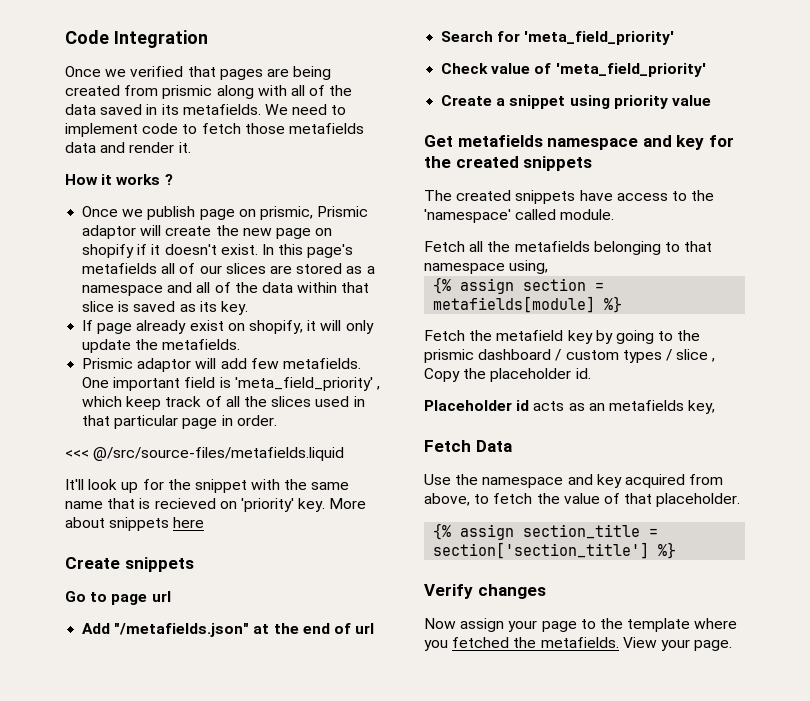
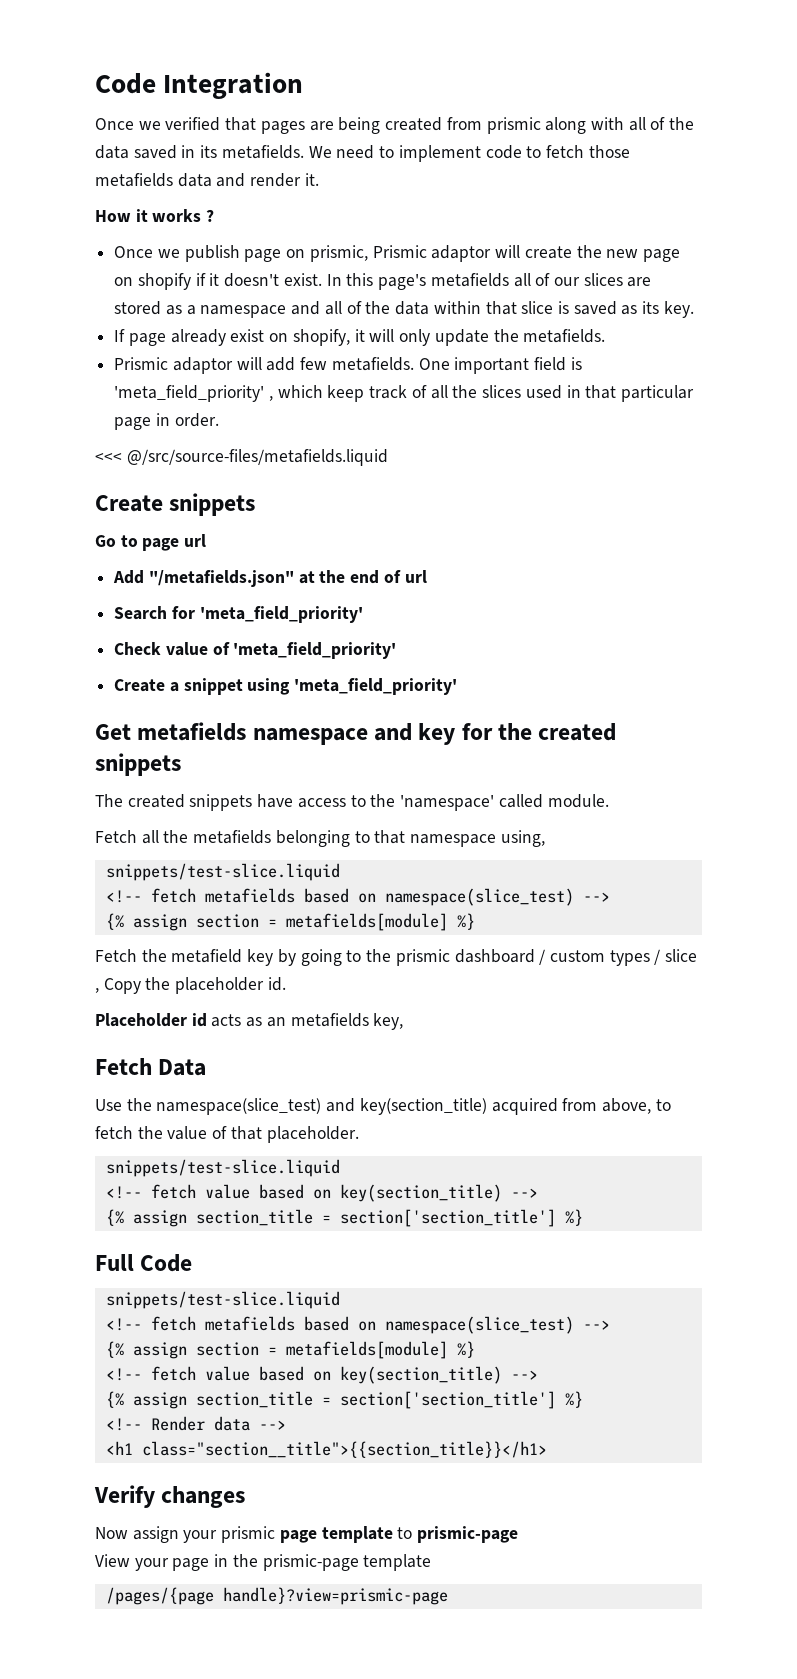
[65,479,350,493] [65,498,367,512] [65,517,205,531] // It'll look up for the snippet with the same name that is recieved on 'priority' key. More about snippets here -> (388, 457) none
[613,95,711,109] priority value -> [294,678,458,695] 'meta_field_priority'
(549, 267) none -> [105,863,340,881] [105,888,610,906] // snippets/test-slice.liquid // <!-- fetch metafields based on namespace(slice_test) -->
[482,474,622,488] namespace and key -> [156,1098,487,1115] namespace(slice_test) and key(section_title)
[433,523,659,540] [433,542,677,559] // {% assign section_title = section['section_title'] %} -> [105,1159,340,1177] [105,1184,538,1202] [105,1209,583,1227] [95,1254,193,1272] [105,1291,340,1309] [105,1316,610,1334] [105,1341,475,1359] [105,1366,538,1384] [105,1391,583,1409] [105,1416,286,1431] [105,1441,547,1458] // snippets/test-slice.liquid // <!-- fetch value based on key(section_title) --> // {% assign section_title = section['section_title'] %} // Full Code // snippets/test-slice.liquid // <!-- fetch metafields based on namespace(slice_test) --> // {% assign section = metafields[module] %} // <!-- fetch value based on key(section_title) --> // {% assign section_title = section['section_title'] %} // <!-- Render data --> // <h1 class="section__title">{{section_title}}</h1>
[541,618,738,632] [424,637,733,651] page to the template where you fetched the metafields. View your page. -> [221,1526,519,1543] [95,1554,432,1571] [105,1587,448,1605] prismic page template to prismic-page // View your page in the prismic-page template // /pages/{page handle}?view=prismic-page

